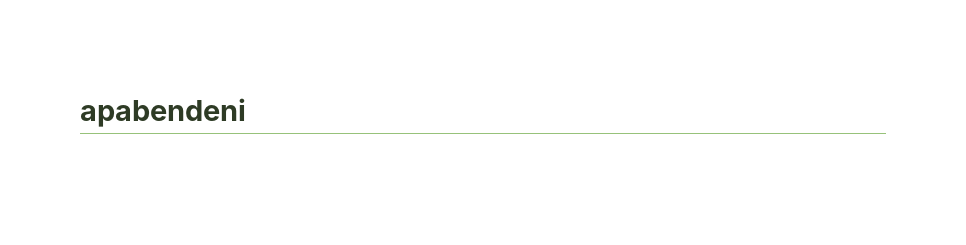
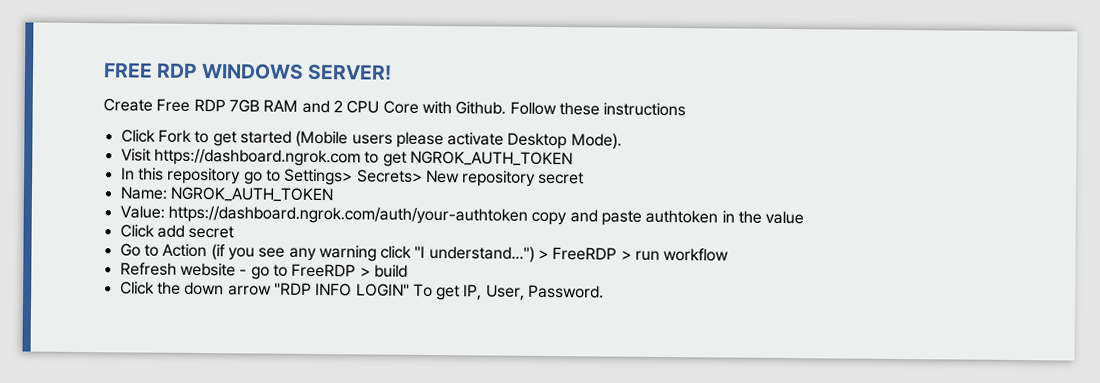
[80,98,246,127] apabendeni -> [103,62,393,81] [103,98,687,117] [120,129,622,150] [120,148,573,167] [120,167,585,187] [119,186,334,203] [119,205,805,226] [119,224,235,239] [119,243,730,263] [119,262,408,280] [119,281,605,301] FREE RDP WINDOWS SERVER! // Create Free RDP 7GB RAM and 2 CPU Core with Github. Follow these instructions // Click Fork to get started (Mobile users please activate Desktop Mode). // Visit https://dashboard.ngrok.com to get NGROK_AUTH_TOKEN // In this repository go to Settings> Secrets> New repository secret // Name: NGROK_AUTH_TOKEN // Value: https://dashboard.ngrok.com/auth/your-authtoken copy and paste authtoken in the value // Click add secret // Go to Action (if you see any warning click "I understand...") > FreeRDP > run workflow // Refresh website - go to FreeRDP > build // Click the down arrow "RDP INFO LOGIN" To get IP, User, Password.

